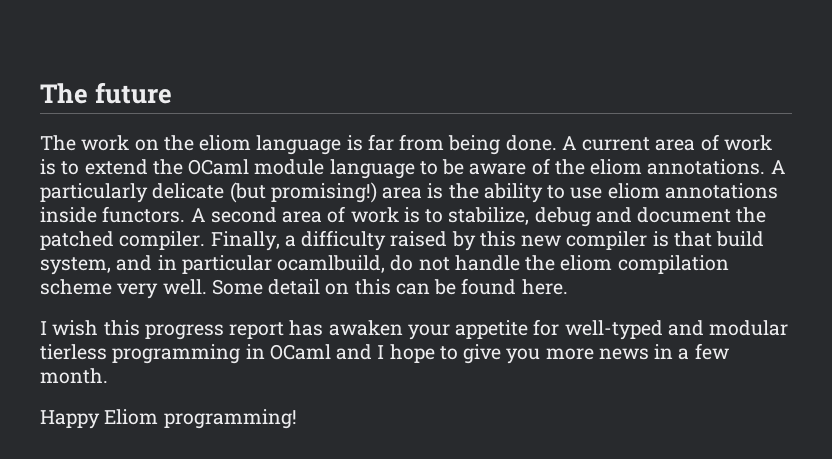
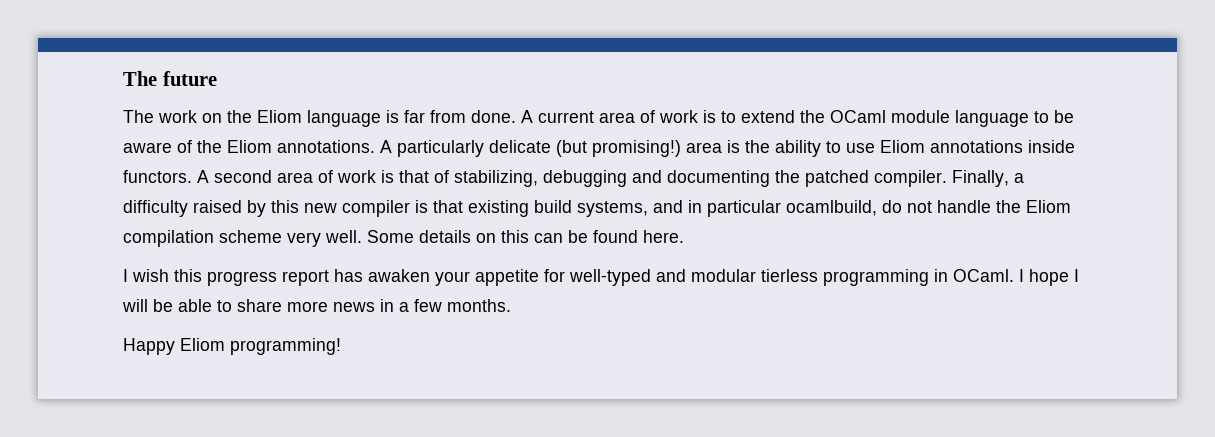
[199,135,252,151] eliom -> [257,110,302,123] Eliom
[448,135,501,155] being -> (466, 116) none
[590,159,643,175] eliom -> [227,140,272,153] Eliom
[607,183,660,199] eliom -> [880,140,925,153] Eliom
[425,207,732,227] to stabilize, debug and document -> [399,170,770,187] that of stabilizing, debugging and documenting
[716,231,765,247] [40,257,111,275] build system, -> [468,200,648,217] existing build systems,
[560,255,613,271] eliom -> [1026,200,1071,213] Eliom
[268,279,321,295] detail -> [419,230,471,243] details
[269,344,541,364] OCaml and I hope to give you -> [953,269,1079,286] [122,299,282,312] OCaml. I hope I will be able to share
[40,368,108,384] month. -> [447,299,511,312] months.

